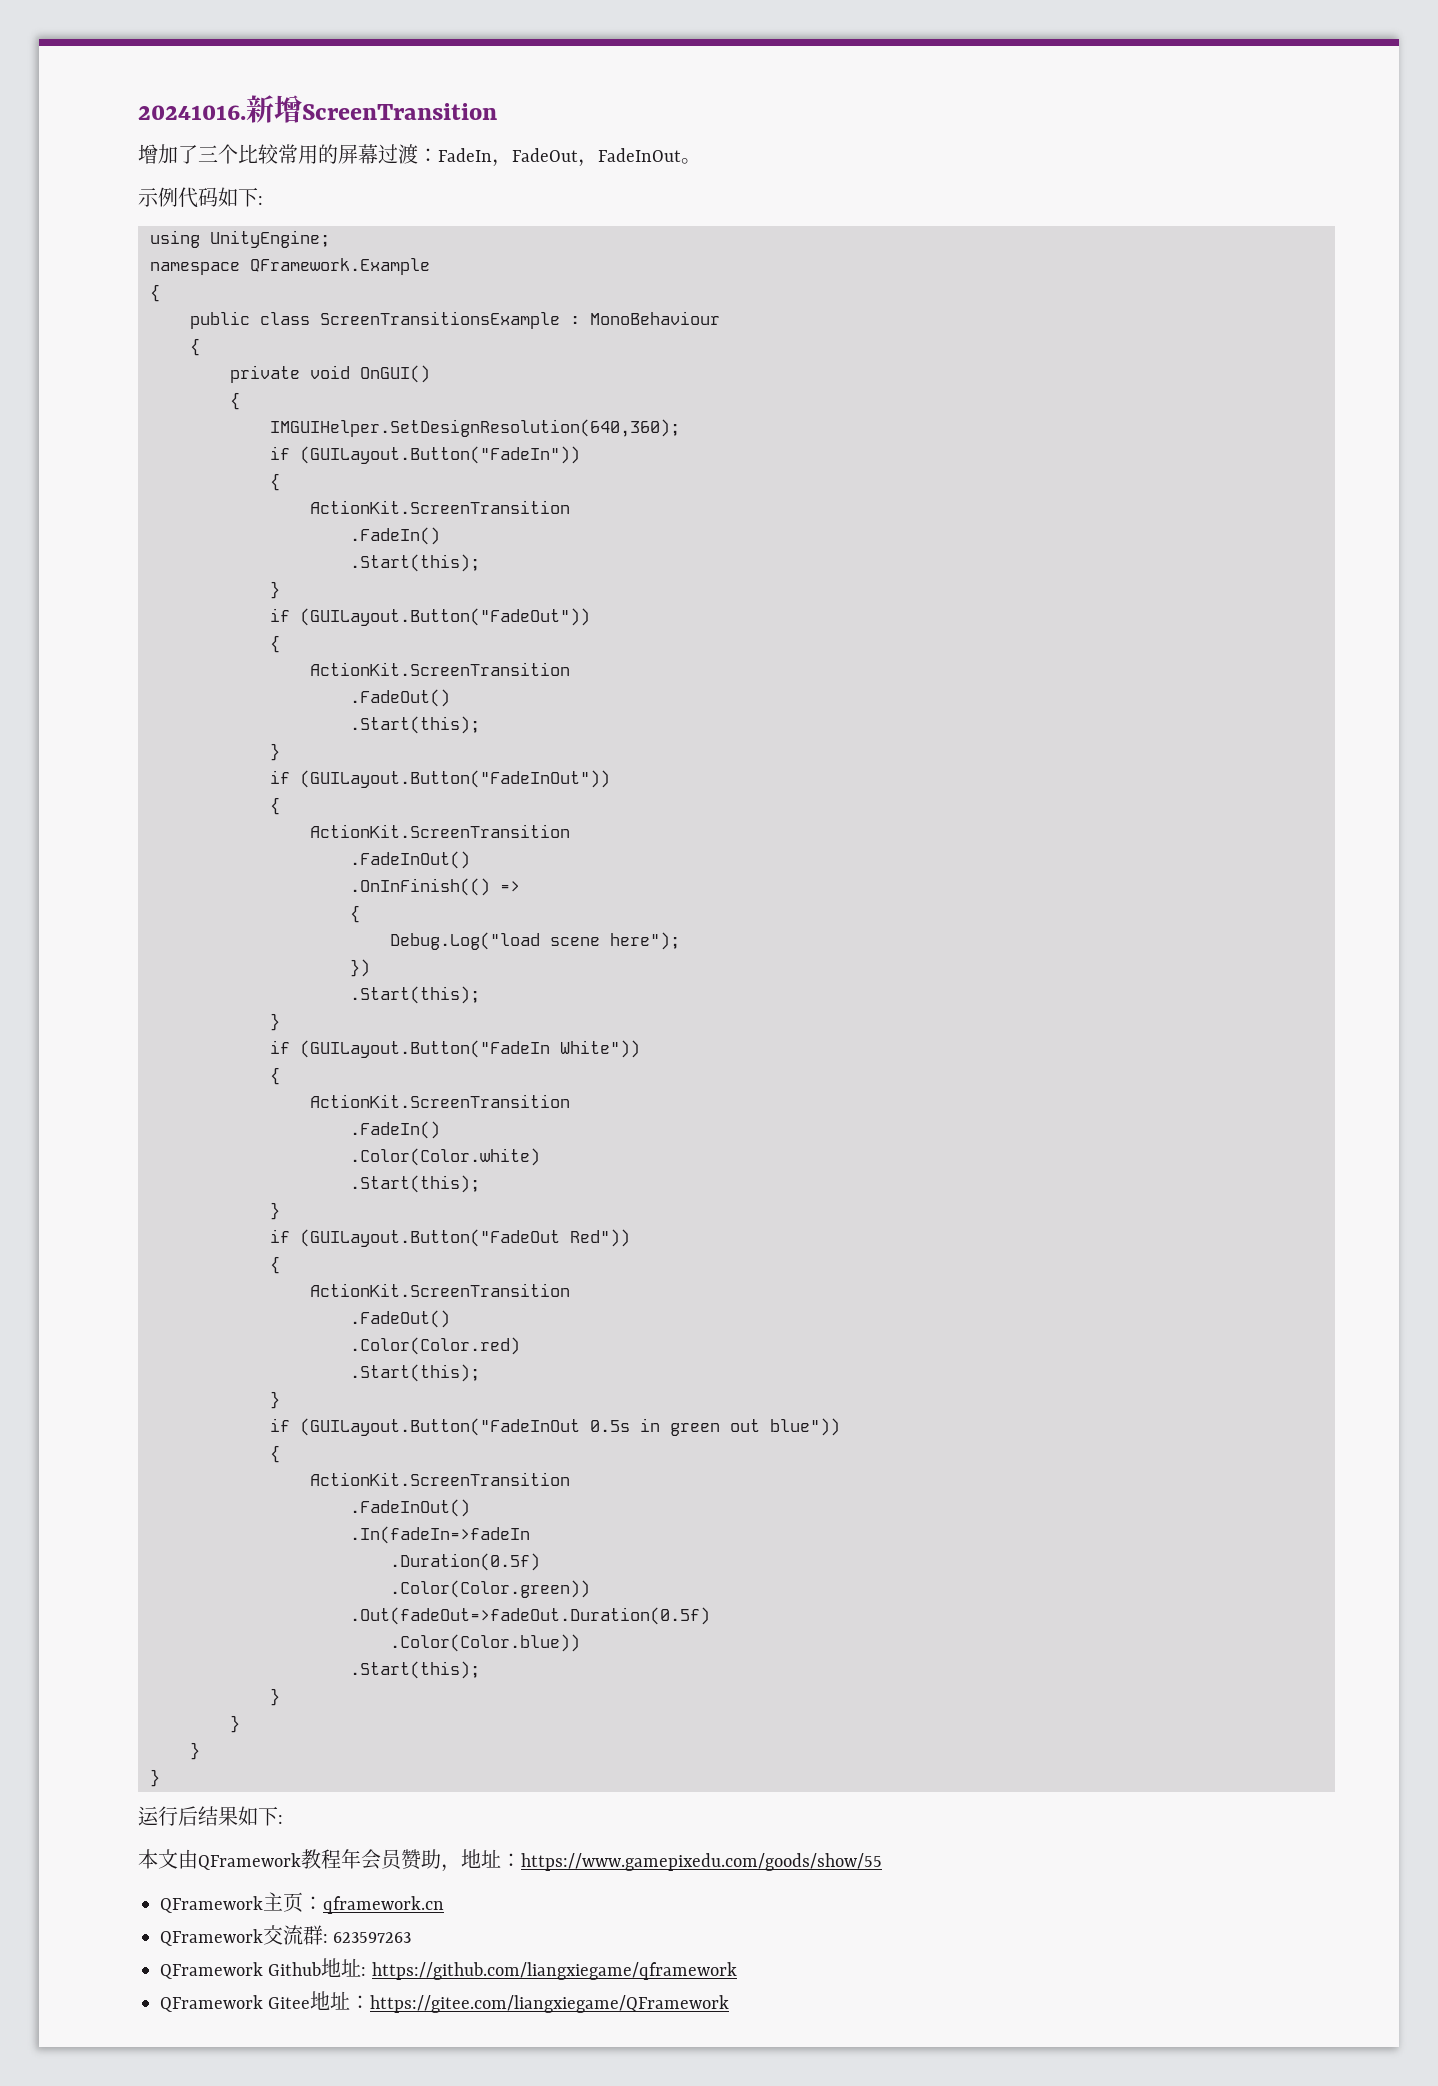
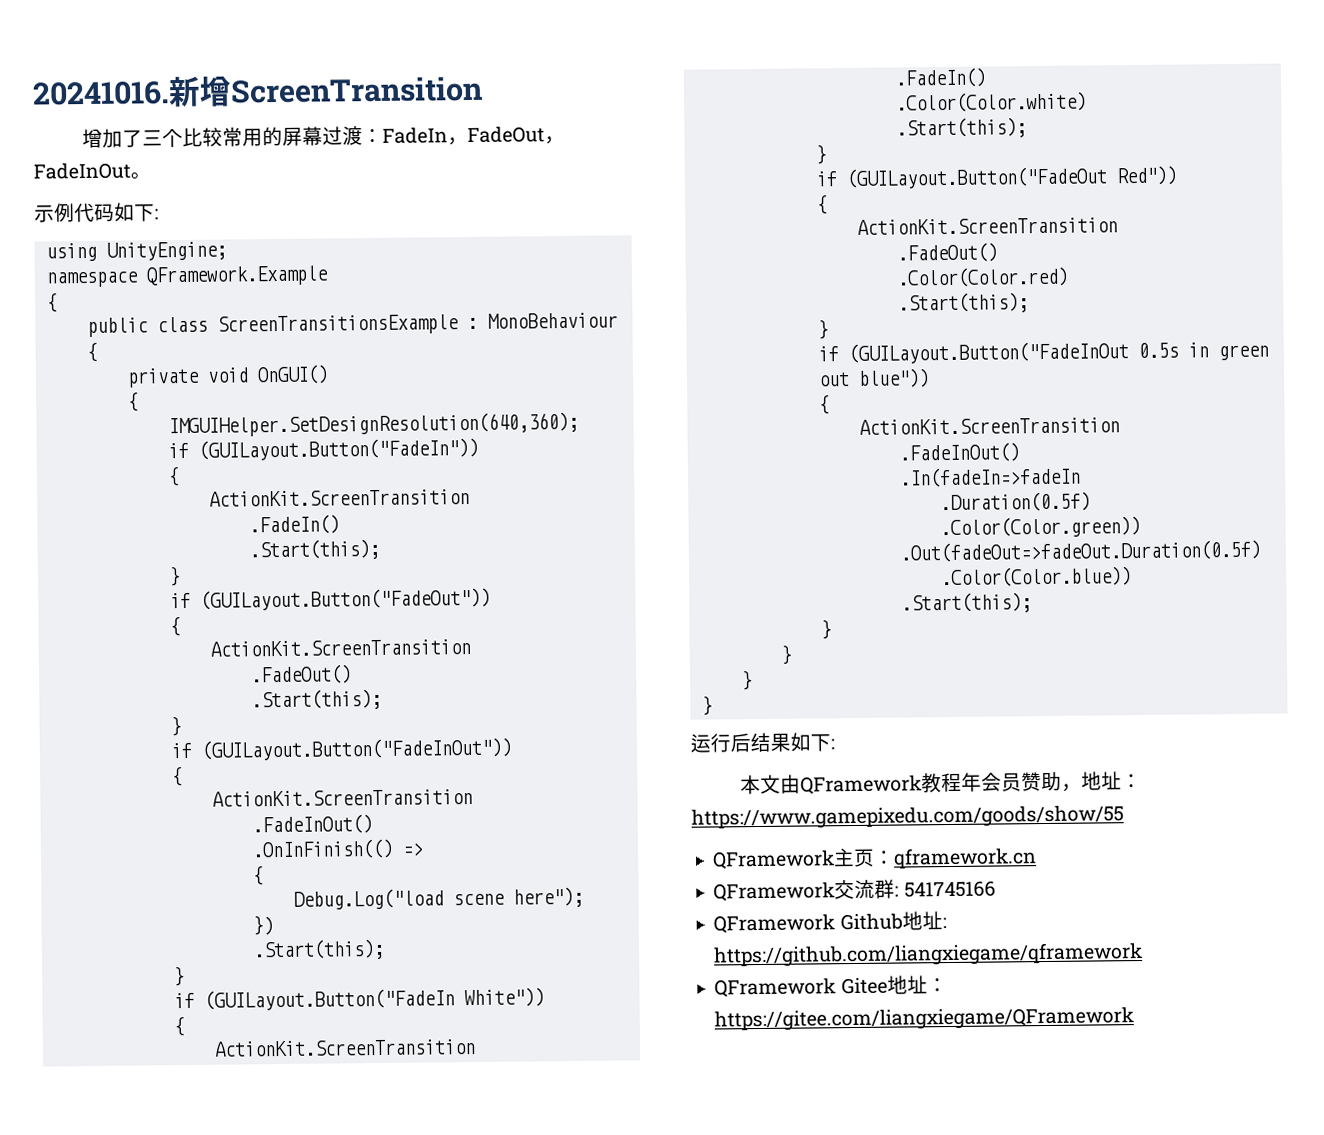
[333,1932,412,1943] 623597263 -> [903,880,996,898] 541745166

